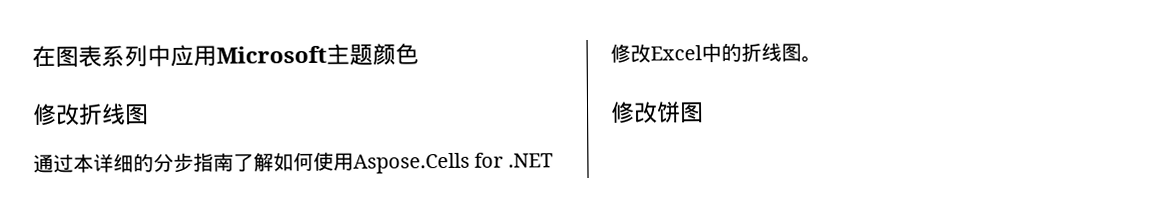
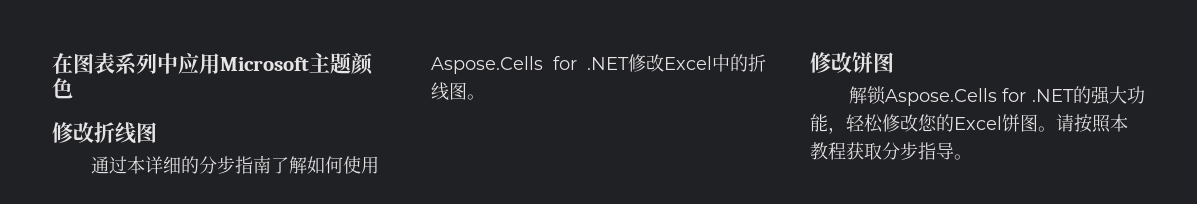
(704, 113) none -> [848,86,1145,106] [810,114,1128,134] [810,142,972,160] // 解锁Aspose.Cells for .NET的强大功能，轻松修改您的Excel饼图。请按照本教程获取分步指导。

